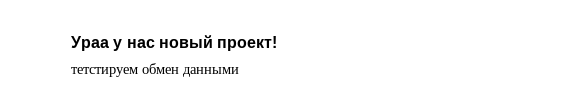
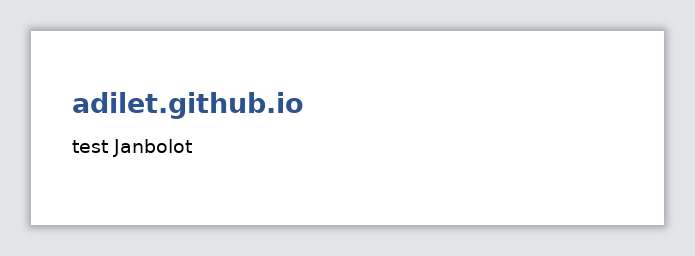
[71,35,278,51] [71,63,239,77] Ураа у нас новый проект! // тетстируем обмен данными -> [72,92,304,119] [72,139,192,157] adilet.github.io // test Janbolot

